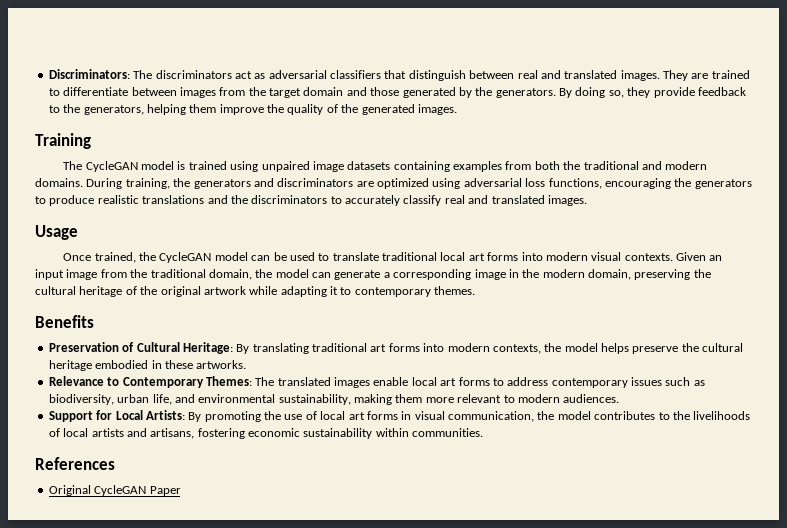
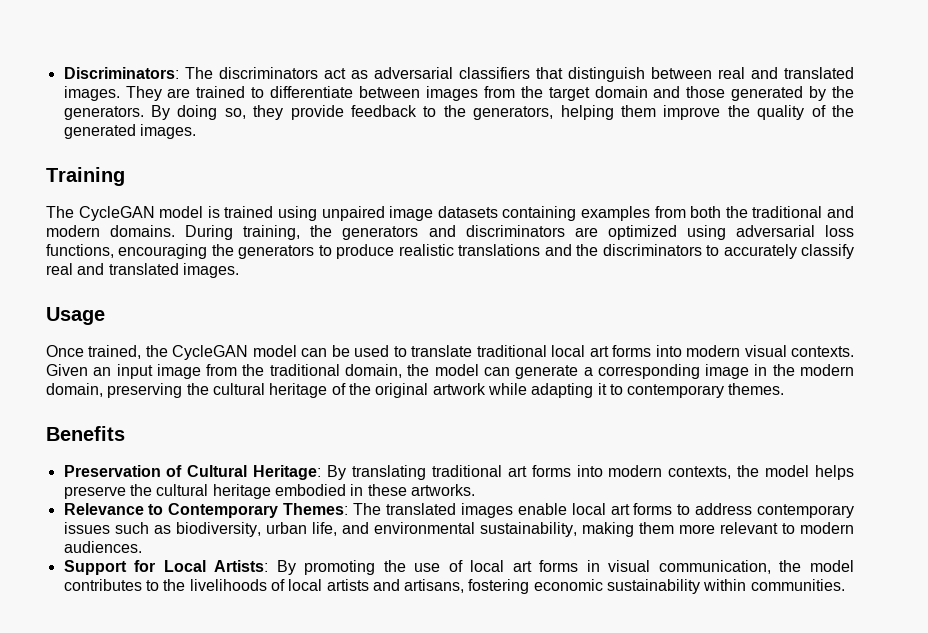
[35,457,115,470] [48,485,181,496] // References // Original CycleGAN Paper -> (845, 585) none

